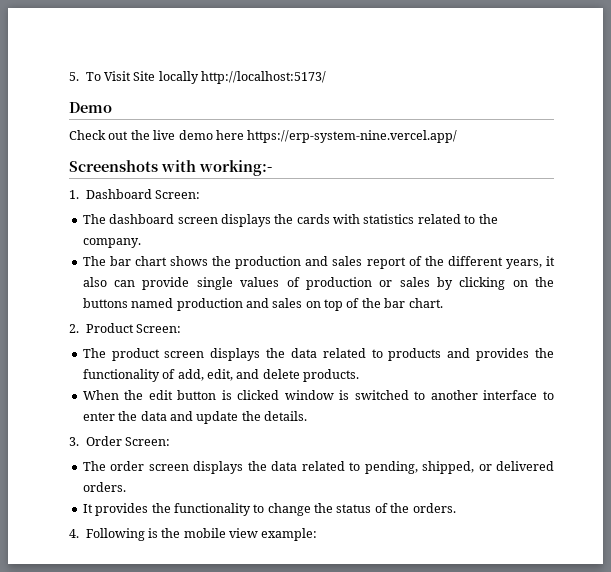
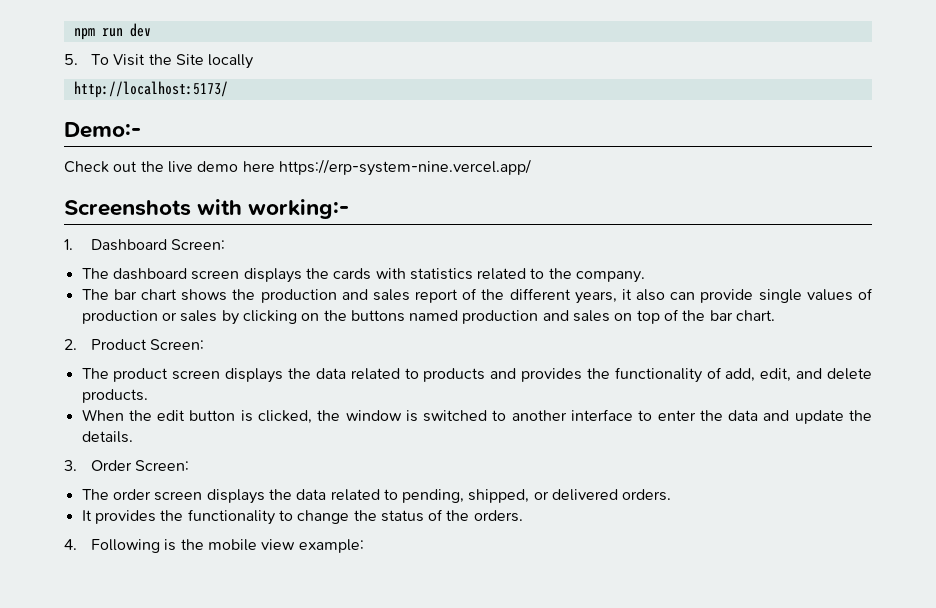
(69, 76) none -> [73,23,151,40] npm run dev //
(131, 76) none -> [148,54,172,65] the
(199, 77) none -> (254, 61) //
[69,102,112,113] Demo -> [64,122,141,138] Demo:-
[237,390,280,400] clicked -> [258,410,341,424] clicked, the

